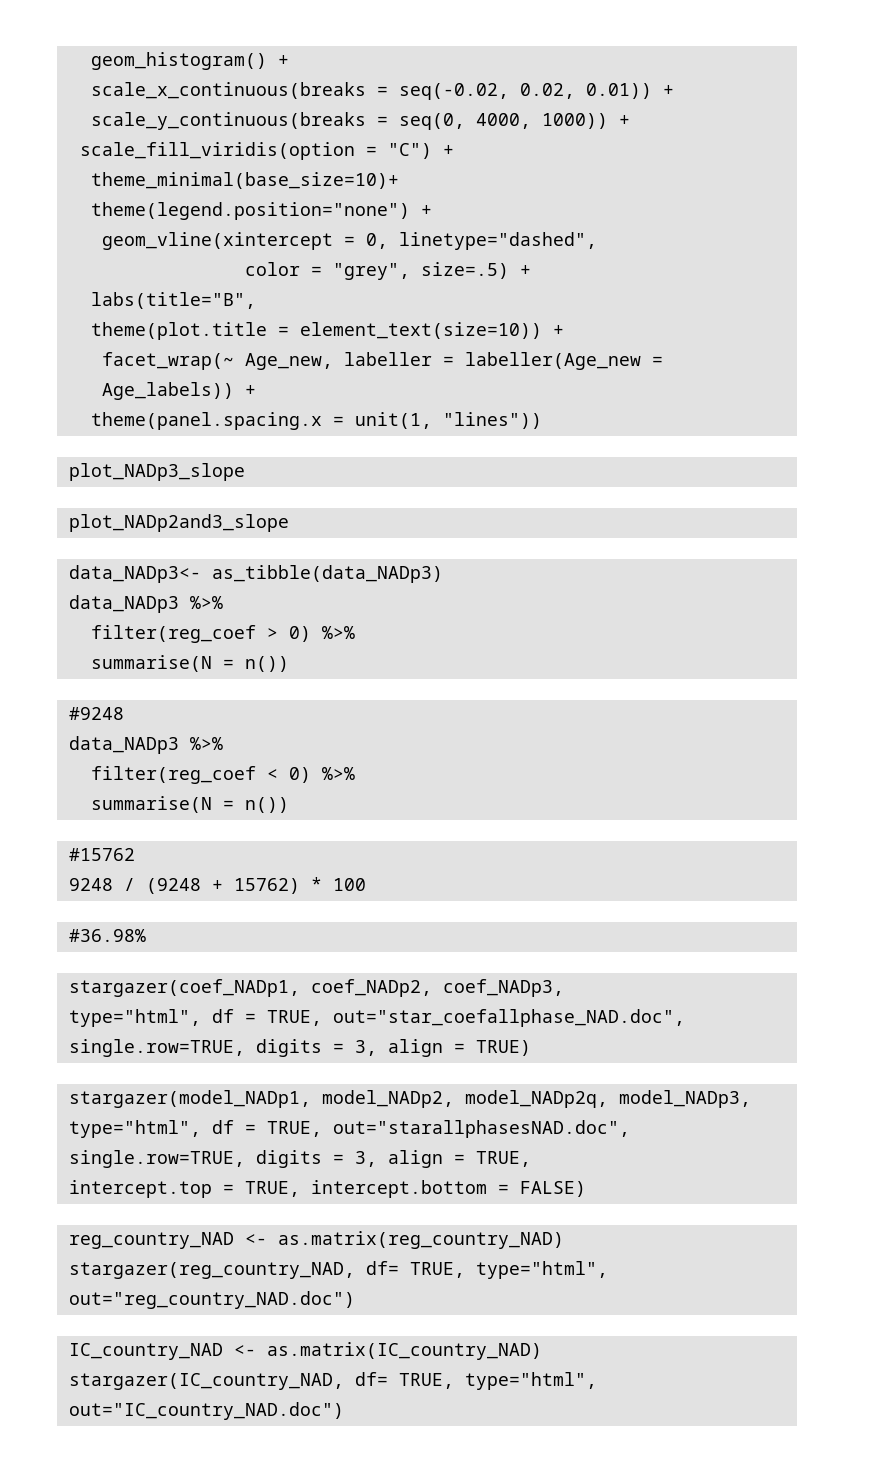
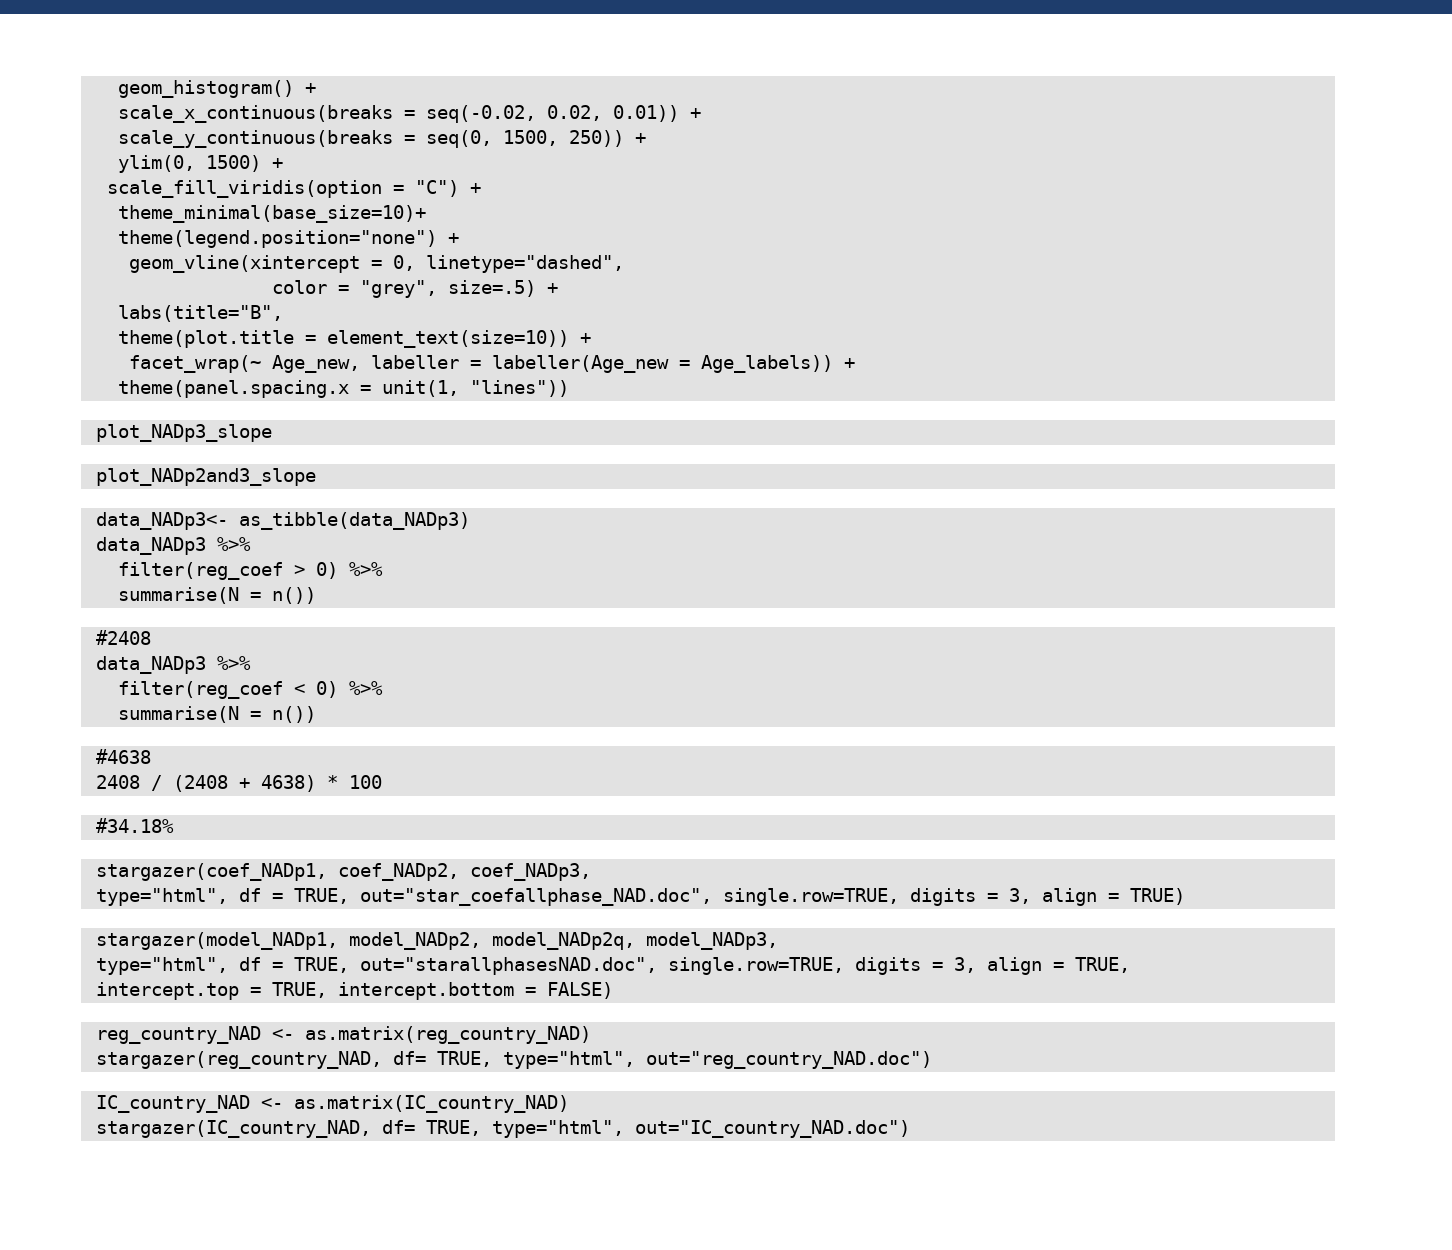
[476,113,608,129] 4000, 1000)) -> [502,130,646,147] [117,155,261,173] 1500, 250)) + // ylim(0, 1500)
[69,707,124,720] #9248 -> [95,630,151,645] #2408
[69,848,135,861] [69,878,300,894] #15762 // 9248 / (9248 + 15762) -> [95,749,151,764] [95,775,316,792] #4638 // 2408 / (2408 + 4638)
[69,929,146,942] #36.98% -> [95,818,174,833] #34.18%

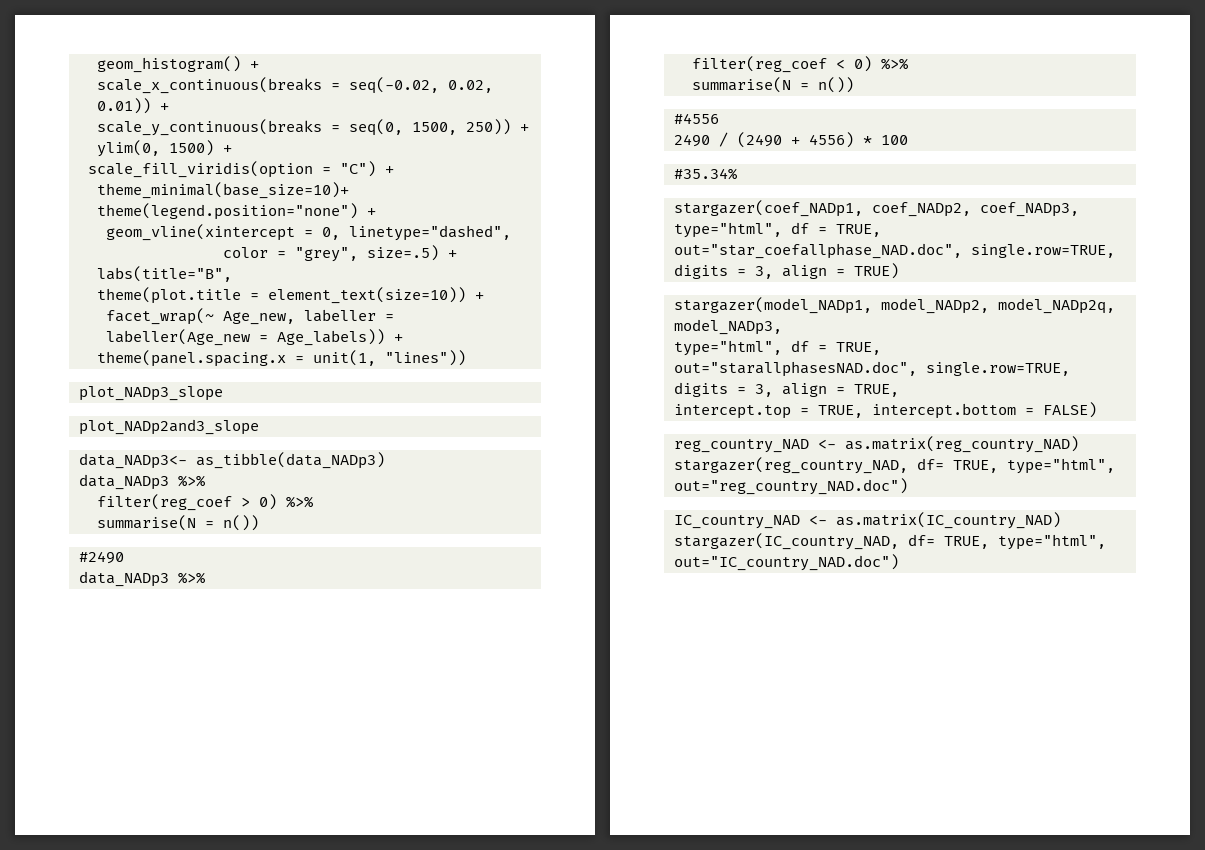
[95,630,151,645] #2408 -> [79,551,125,564] #2490
[95,749,151,764] [95,775,316,792] #4638 // 2408 / (2408 + 4638) -> [674,113,720,124] [674,132,855,148] #4556 // 2490 / (2490 + 4556)
[95,818,174,833] #34.18% -> [674,168,738,180] #35.34%

